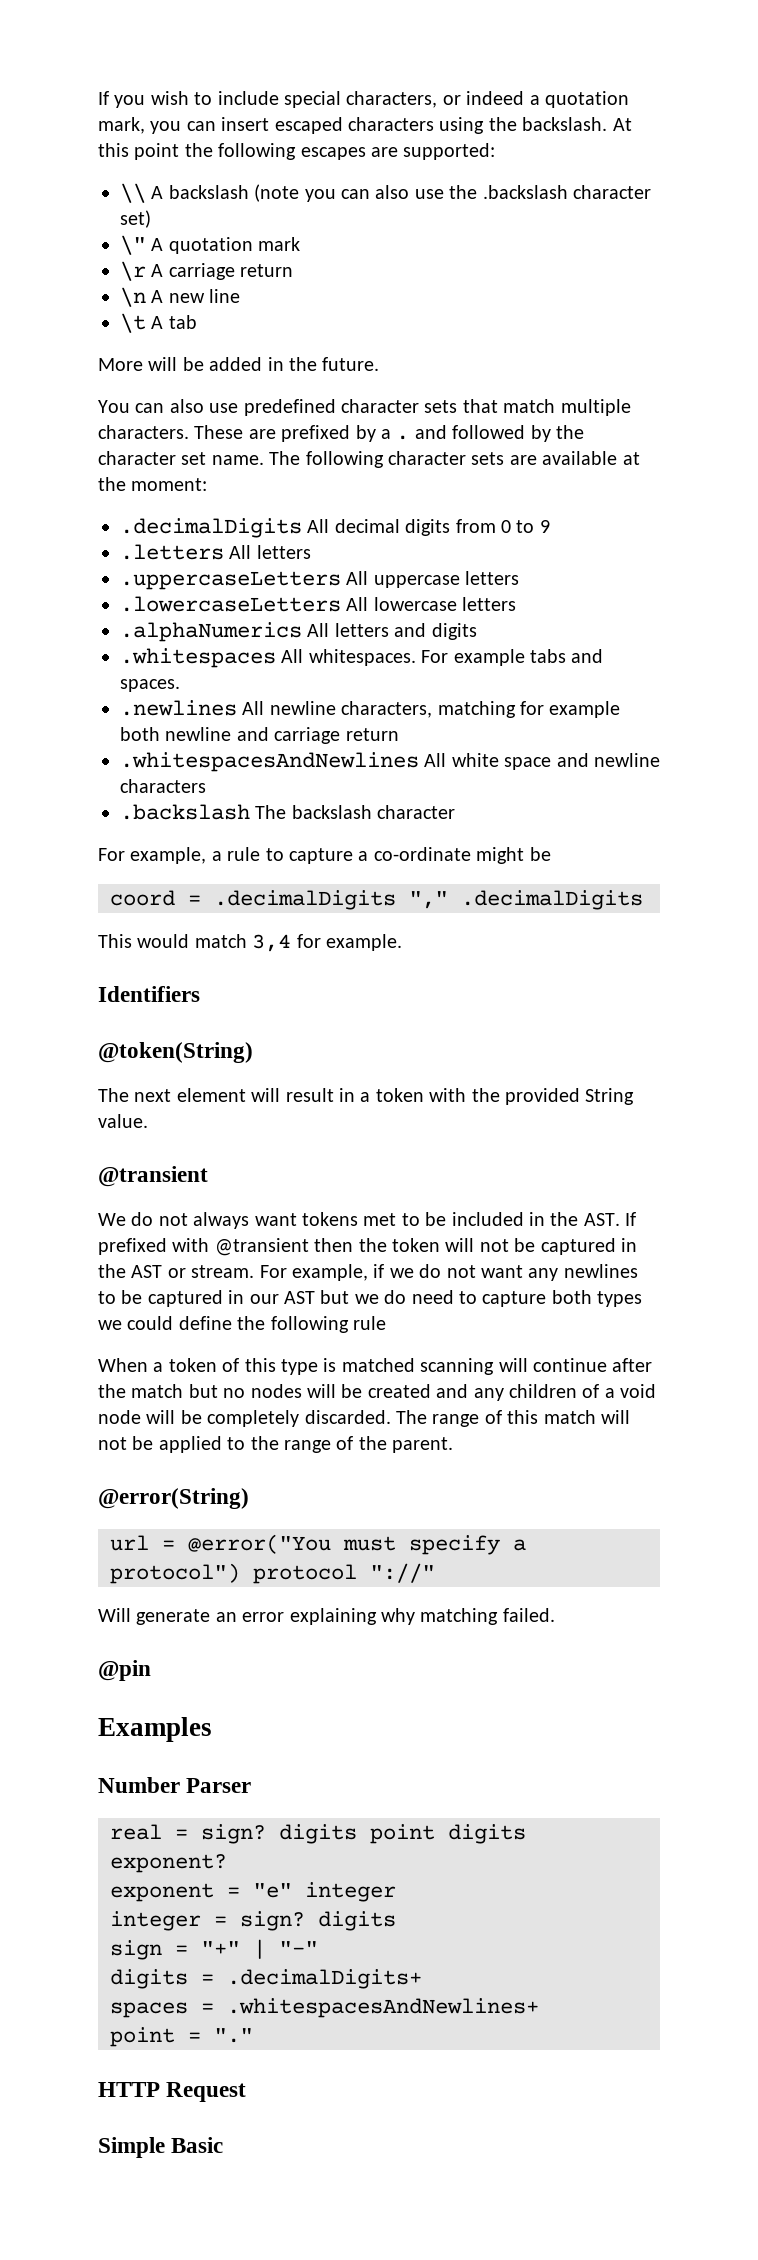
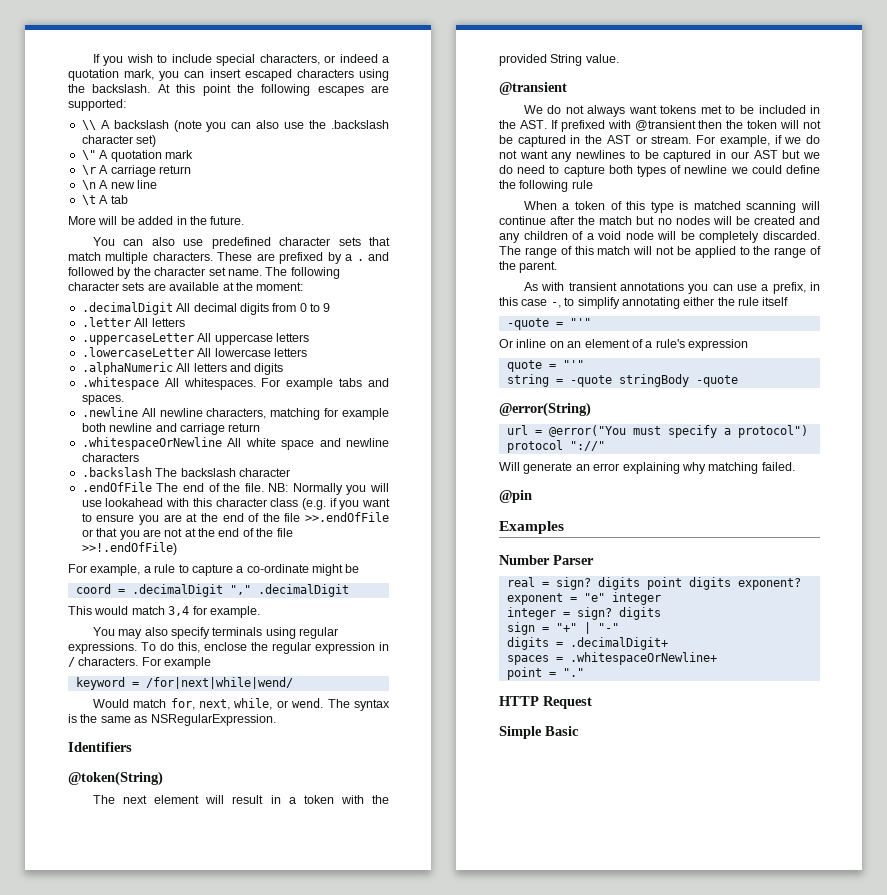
[120,518,302,538] .decimalDigits -> [81,302,173,315] .decimalDigit
[120,544,224,560] .letters -> [81,317,131,327] .letter
[120,571,341,590] .uppercaseLetters -> [81,333,194,345] .uppercaseLetter
[120,596,341,612] .lowercaseLetters -> [81,347,194,357] .lowercaseLetter
[120,622,302,642] .alphaNumerics -> [81,362,173,375] .alphaNumeric
[120,648,276,668] .whitespaces -> [81,377,159,390] .whitespace
[120,700,237,716] .newlines -> [81,407,138,417] .newline
[120,752,419,772] .whitespacesAndNewlines -> [81,437,222,450] .whitespaceOrNewline
(456, 812) none -> [81,482,389,495] [81,498,391,510] [81,512,389,525] [81,528,293,540] [81,542,177,555] // .endOfFile The end of the file. NB: Normally you will use lookahead with this character class (e.g. if you want to ensure you are at the end of the file >>.endOfFile or that you are not at the end of the file >>!.endOfFile)
[214,890,643,910] .decimalDigits "," .decimalDigits -> [131,584,349,597] .decimalDigit "," .decimalDigit
(402, 942) none -> [92,627,339,639] [68,642,389,654] [68,657,212,669] [75,677,293,690] [92,698,390,711] [68,714,276,726] // You may also specify terminals using regular expressions. To do this, enclose the regular expression in / characters. For example // keyword = /for|next|while|wend/ // Would match for, next, while, or wend. The syntax is the same as NSRegularExpression.
(643, 1299) none -> [670,165,728,174] of newline
(454, 1445) none -> [523,282,820,294] [499,297,789,309] [506,318,591,330] [499,339,748,351] [506,360,584,372] [506,374,738,387] // As with transient annotations you can use a prefix, in this case -, to simplify annotating either the rule itself // -quote = "'" // Or inline on an element of a rule's expression // quote = "'" // string = -quote stringBody -quote
[227,1969,422,1989] .decimalDigits+ -> [569,637,668,650] .decimalDigit+
[227,1998,539,2018] .whitespacesAndNewlines+ -> [569,652,717,665] .whitespaceOrNewline+

